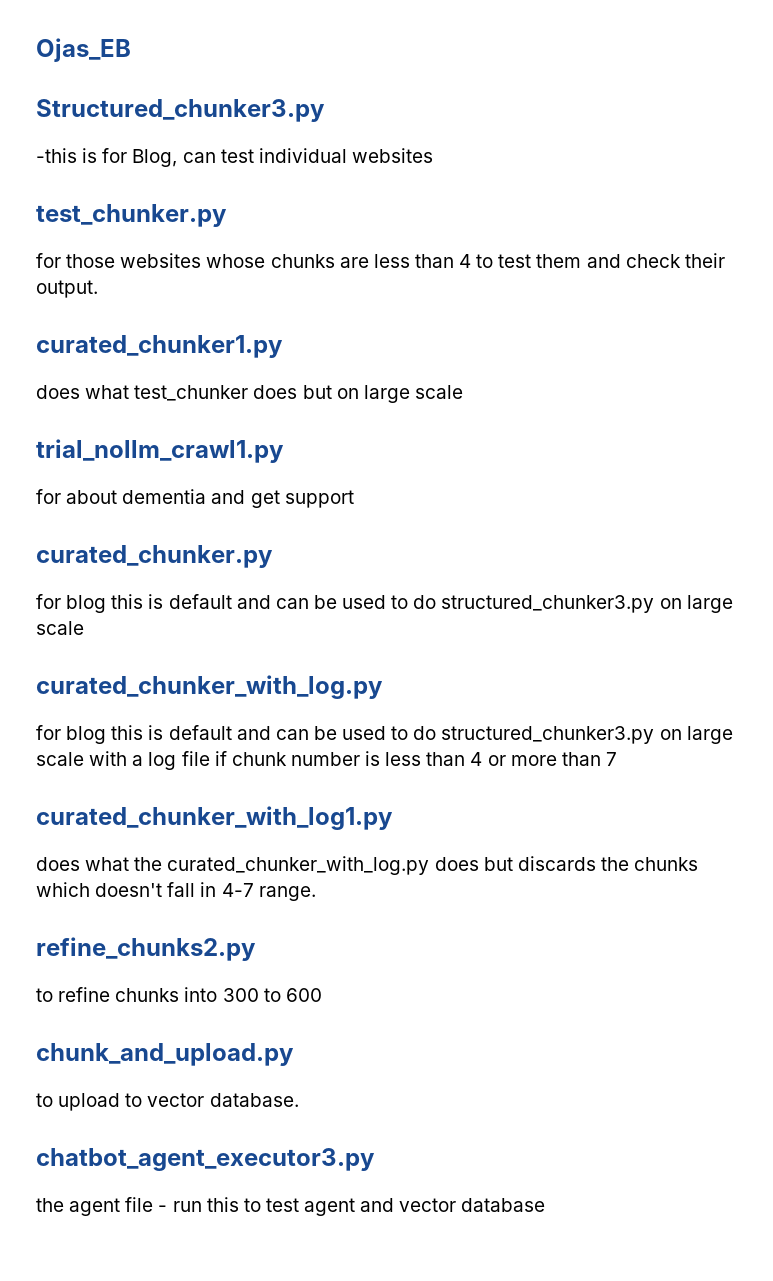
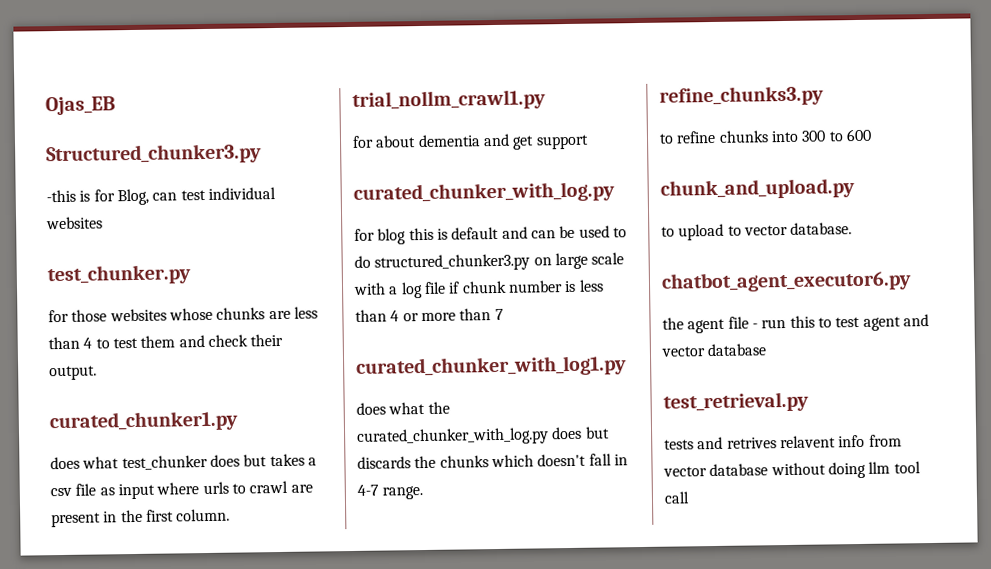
[336,385,463,403] on large scale -> [269,453,317,467] [50,480,313,500] [51,508,231,528] takes a csv file as input where urls to crawl are present in the first column.
[36,545,273,568] [36,594,733,613] [36,621,84,635] // curated_chunker.py // for blog this is default and can be used to do structured_chunker3.py on large scale -> (589, 142) none
[36,937,256,961] refine_chunks2.py -> [659,85,824,107] refine_chunks3.py
[36,1148,375,1171] chatbot_agent_executor3.py -> [661,270,912,293] chatbot_agent_executor6.py
(546, 1205) none -> [663,391,809,413] [664,434,902,450] [663,461,921,479] [664,491,690,504] // test_retrieval.py // tests and retrives relavent info from vector database without doing llm tool call

